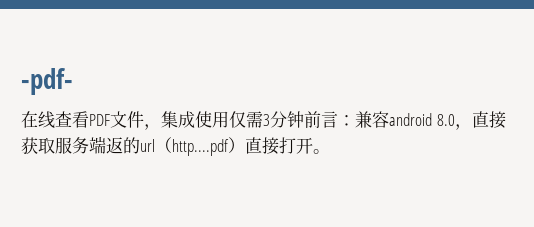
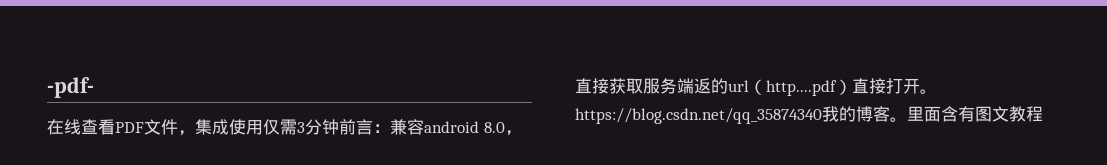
(330, 151) none -> [575,106,1043,124] https://blog.csdn.net/qq_35874340我的博客。里面含有图文教程

